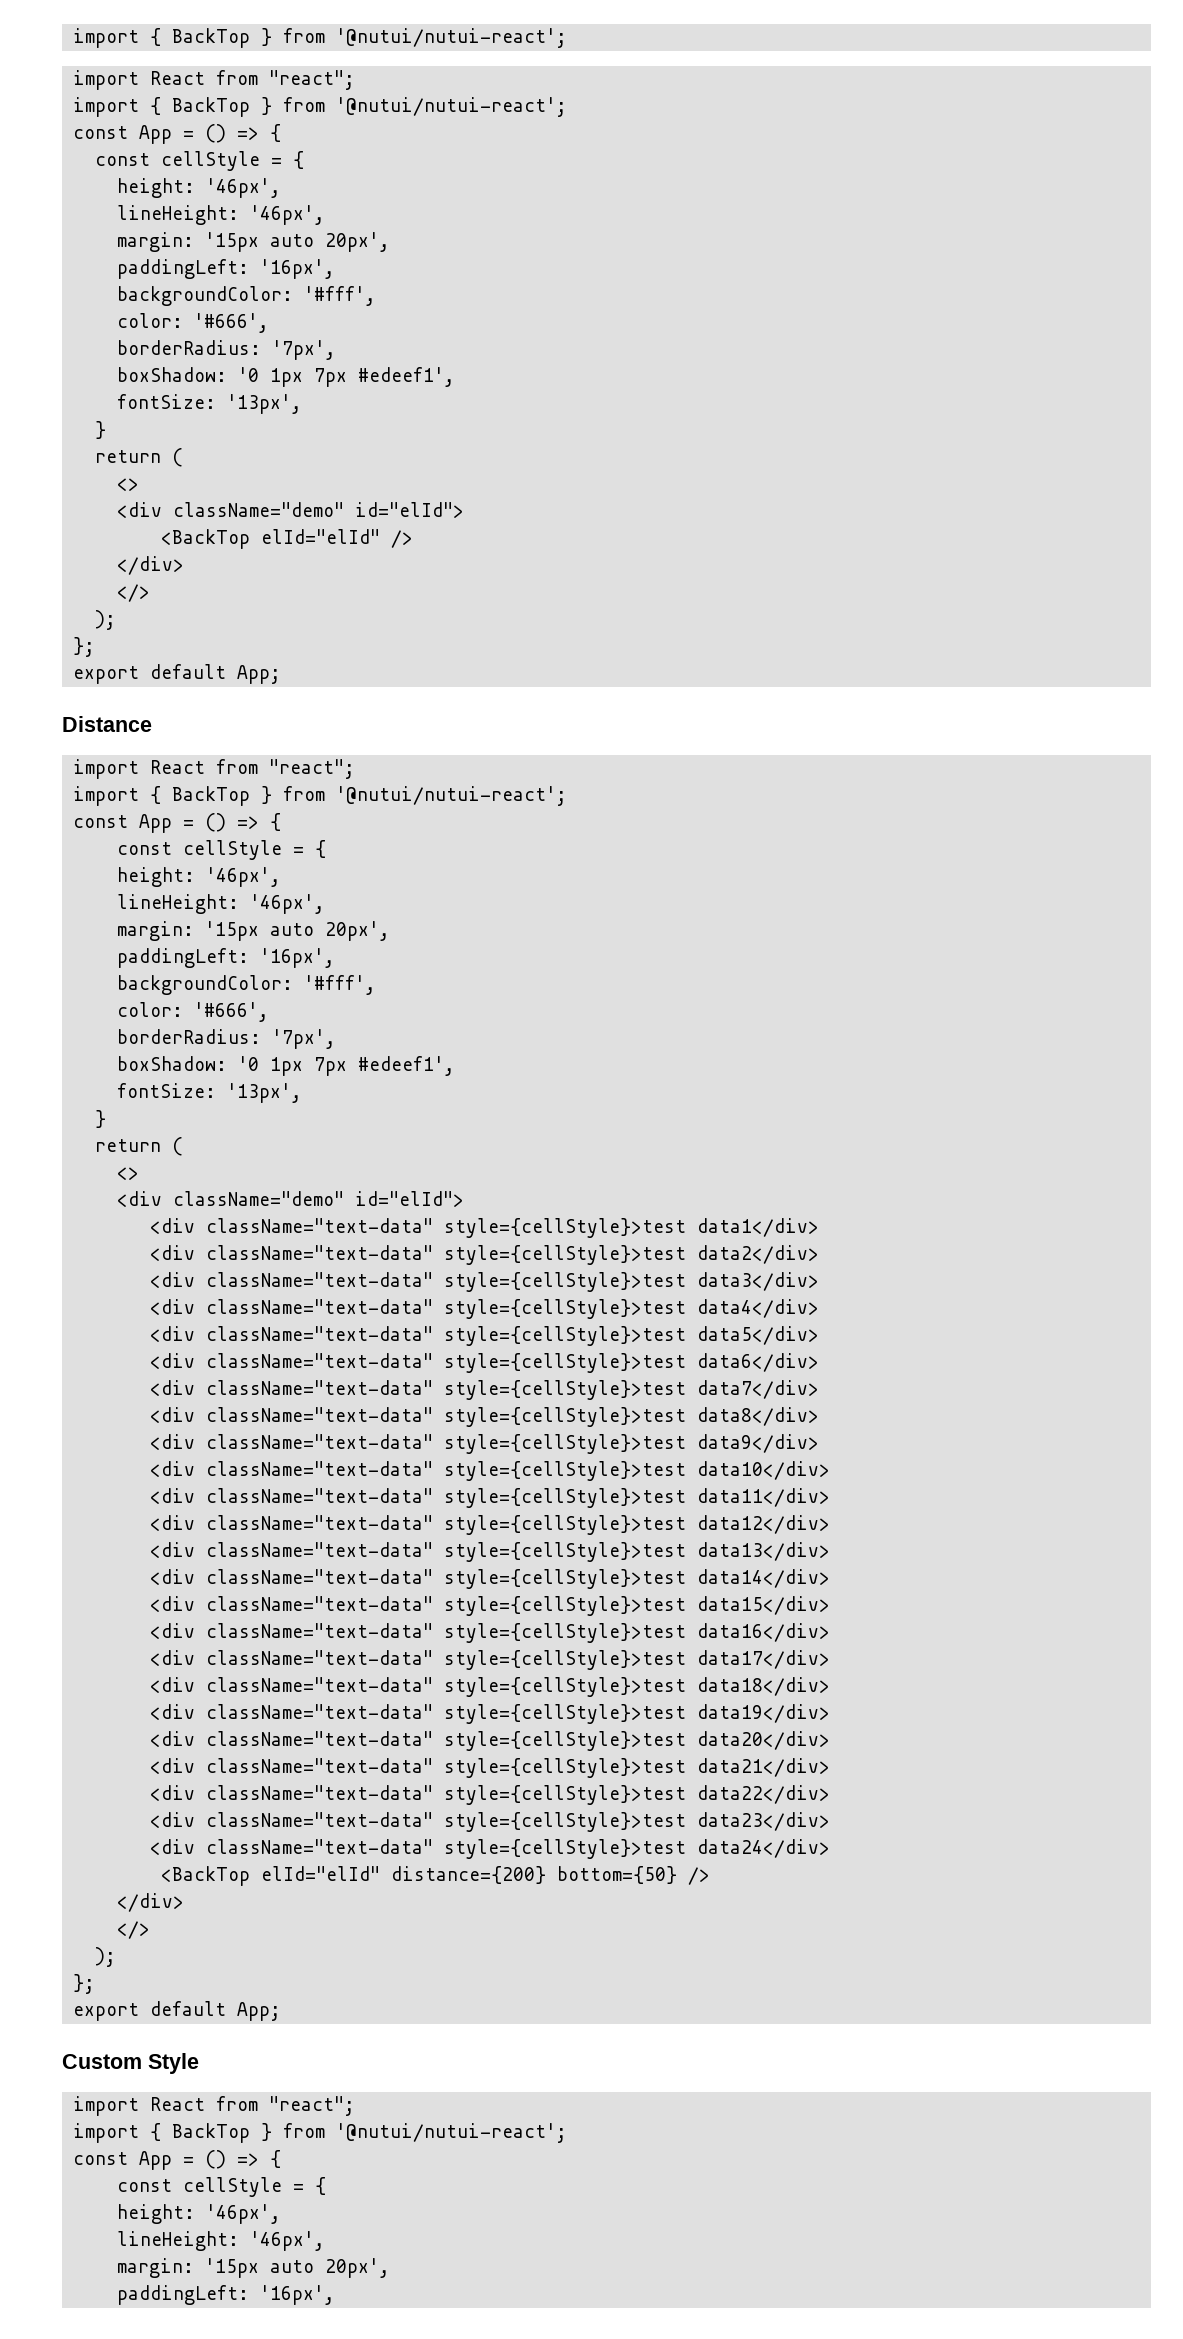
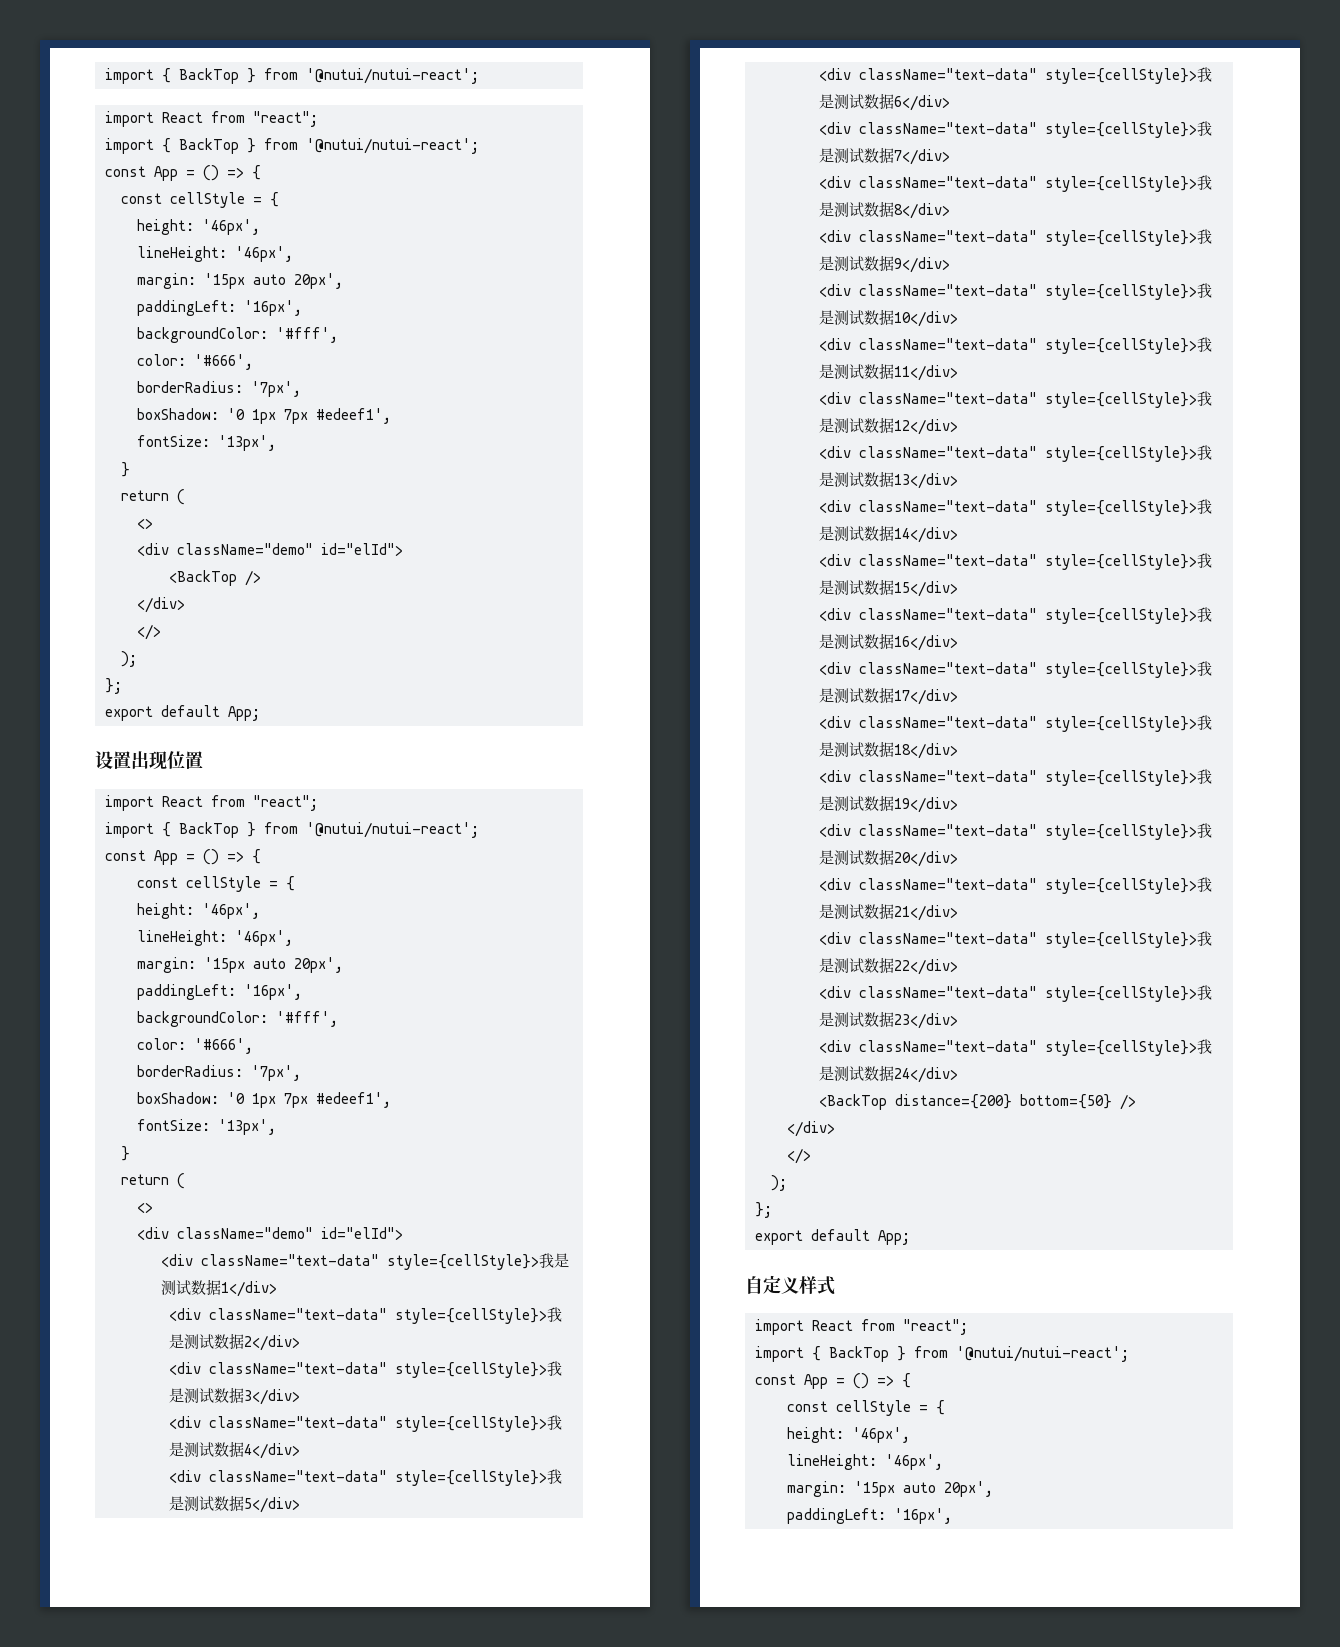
[261,529,414,548] [117,556,185,575] [117,584,151,602] [95,610,117,630] [73,637,96,657] [73,664,282,684] [62,716,152,732] elId="elId" /> // </div> // </> // ); // }; // export default App; // Distance -> [244,570,261,586] [136,597,185,613] [136,624,161,640] [120,651,137,667] [104,678,122,694] [104,705,260,721] [95,751,203,770] /> // </div> // </> // ); // }; // export default App; // 设置出现位置
[444,1218,820,1238] [150,1245,820,1265] [150,1272,820,1292] [150,1299,820,1319] [150,1326,820,1346] [150,1353,820,1373] [150,1380,820,1400] [150,1407,820,1427] [150,1434,820,1454] [150,1461,831,1481] [150,1488,831,1508] [150,1515,831,1535] [150,1542,831,1562] [150,1569,831,1589] [150,1596,831,1616] [150,1623,831,1643] [150,1650,831,1670] [150,1677,831,1697] [150,1704,831,1724] [150,1731,831,1751] [150,1758,831,1778] [150,1785,831,1805] [150,1812,831,1832] [150,1839,831,1859] [161,1866,381,1886] style={cellStyle}>test data1</div> // <div className="text-data" style={cellStyle}>test data2</div> // <div className="text-data" style={cellStyle}>test data3</div> // <div className="text-data" style={cellStyle}>test data4</div> // <div className="text-data" style={cellStyle}>test data5</div> // <div className="text-data" style={cellStyle}>test data6</div> // <div className="text-data" style={cellStyle}>test data7</div> // <div className="text-data" style={cellStyle}>test data8</div> // <div className="text-data" style={cellStyle}>test data9</div> // <div className="text-data" style={cellStyle}>test data10</div> // <div className="text-data" style={cellStyle}>test data11</div> // <div className="text-data" style={cellStyle}>test data12</div> // <div className="text-data" style={cellStyle}>test data13</div> // <div className="text-data" style={cellStyle}>test data14</div> // <div className="text-data" style={cellStyle}>test data15</div> // <div className="text-data" style={cellStyle}>test data16</div> // <div className="text-data" style={cellStyle}>test data17</div> // <div className="text-data" style={cellStyle}>test data18</div> // <div className="text-data" style={cellStyle}>test data19</div> // <div className="text-data" style={cellStyle}>test data20</div> // <div className="text-data" style={cellStyle}>test data21</div> // <div className="text-data" style={cellStyle}>test data22</div> // <div className="text-data" style={cellStyle}>test data23</div> // <div className="text-data" style={cellStyle}>test data24</div> // <BackTop elId="elId" -> [386,1253,569,1270] [160,1279,277,1297] [168,1307,562,1324] [168,1333,300,1351] [168,1361,562,1378] [168,1387,300,1405] [168,1415,562,1432] [168,1441,300,1459] [168,1469,562,1486] [168,1495,300,1513] [818,67,1212,84] [818,93,950,111] [818,121,1212,138] [818,147,950,165] [818,175,1212,192] [818,201,950,219] [818,229,1212,246] [818,255,950,273] [818,283,1212,300] [818,309,958,327] [818,337,1212,354] [818,363,958,381] [818,391,1212,408] [818,417,958,435] [818,445,1212,462] [818,471,958,489] [818,499,1212,516] [818,525,958,543] [818,553,1212,570] [818,579,958,597] [818,607,1212,624] [818,633,958,651] [818,661,1212,678] [818,687,958,705] [818,715,1212,732] [818,741,958,759] [818,769,1212,786] [818,795,958,813] [818,823,1212,840] [818,849,958,867] [818,877,1212,894] [818,903,958,921] [818,931,1212,948] [818,957,958,975] [818,985,1212,1002] [818,1011,958,1029] [818,1039,1212,1056] [818,1065,958,1083] [818,1094,887,1110] style={cellStyle}>我是测试数据1</div> // <div className="text-data" style={cellStyle}>我是测试数据2</div> // <div className="text-data" style={cellStyle}>我是测试数据3</div> // <div className="text-data" style={cellStyle}>我是测试数据4</div> // <div className="text-data" style={cellStyle}>我是测试数据5</div> // <div className="text-data" style={cellStyle}>我是测试数据6</div> // <div className="text-data" style={cellStyle}>我是测试数据7</div> // <div className="text-data" style={cellStyle}>我是测试数据8</div> // <div className="text-data" style={cellStyle}>我是测试数据9</div> // <div className="text-data" style={cellStyle}>我是测试数据10</div> // <div className="text-data" style={cellStyle}>我是测试数据11</div> // <div className="text-data" style={cellStyle}>我是测试数据12</div> // <div className="text-data" style={cellStyle}>我是测试数据13</div> // <div className="text-data" style={cellStyle}>我是测试数据14</div> // <div className="text-data" style={cellStyle}>我是测试数据15</div> // <div className="text-data" style={cellStyle}>我是测试数据16</div> // <div className="text-data" style={cellStyle}>我是测试数据17</div> // <div className="text-data" style={cellStyle}>我是测试数据18</div> // <div className="text-data" style={cellStyle}>我是测试数据19</div> // <div className="text-data" style={cellStyle}>我是测试数据20</div> // <div className="text-data" style={cellStyle}>我是测试数据21</div> // <div className="text-data" style={cellStyle}>我是测试数据22</div> // <div className="text-data" style={cellStyle}>我是测试数据23</div> // <div className="text-data" style={cellStyle}>我是测试数据24</div> // <BackTop
[62,2053,199,2074] Custom Style -> [745,1275,835,1295] 自定义样式

